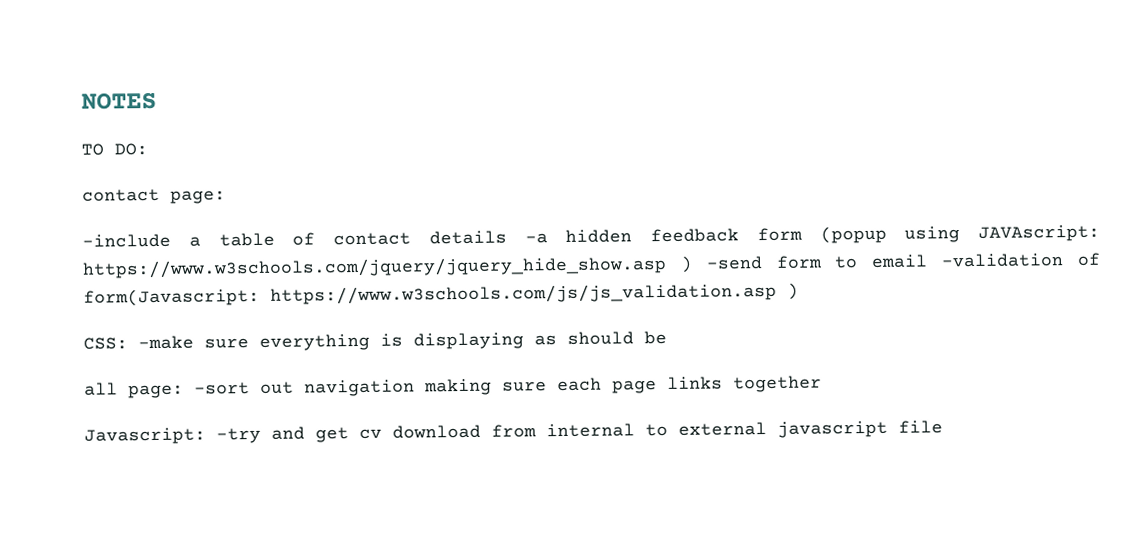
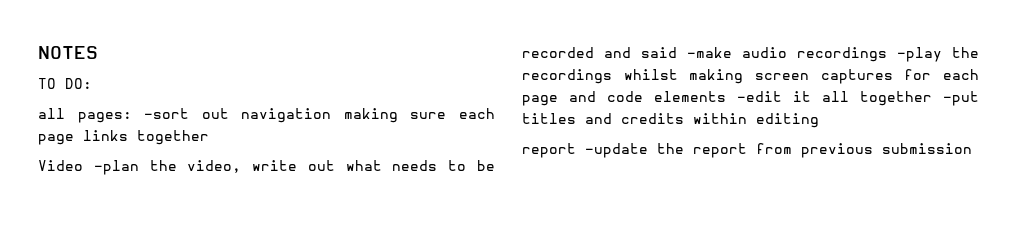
[82,188,226,204] [82,224,1100,248] [82,252,1102,279] [83,282,799,307] [83,331,667,351] [84,382,184,399] // contact page: // -include a table of contact details -a hidden feedback form (popup using JAVAscript: https://www.w3schools.com/jquery/jquery_hide_show.asp ) -send form to email -validation of form(Javascript: https://www.w3schools.com/js/js_validation.asp ) // CSS: -make sure everything is displaying as should be // all page: -> [38,108,132,123] // all pages:
[84,420,943,445] Javascript: -try and get cv download from internal to external javascript file -> [38,160,495,175] [522,47,979,62] [522,69,979,84] [522,91,979,106] [522,113,819,128] [522,143,972,158] Video -plan the video, write out what needs to be recorded and said -make audio recordings -play the recordings whilst making screen captures for each page and code elements -edit it all together -put titles and credits within editing // report -update the report from previous submission

